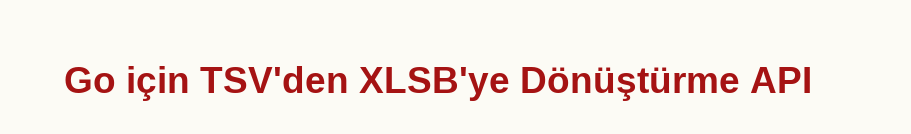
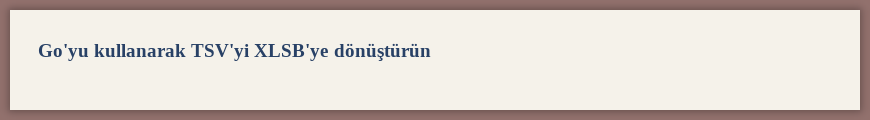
[64,66,812,101] Go için TSV'den XLSB'ye Dönüştürme API -> [38,43,431,61] Go'yu kullanarak TSV'yi XLSB'ye dönüştürün

